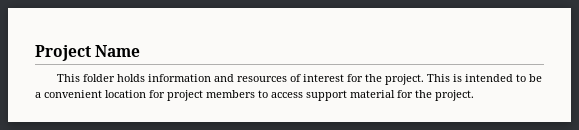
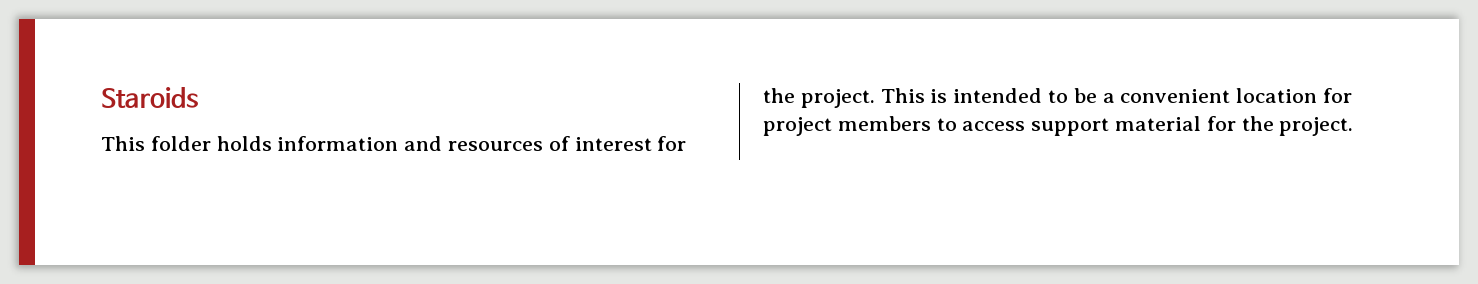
[35,45,141,61] Project Name -> [101,87,198,108] Staroids

